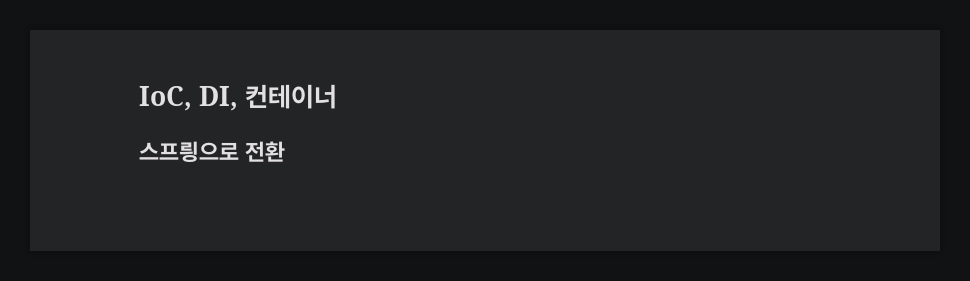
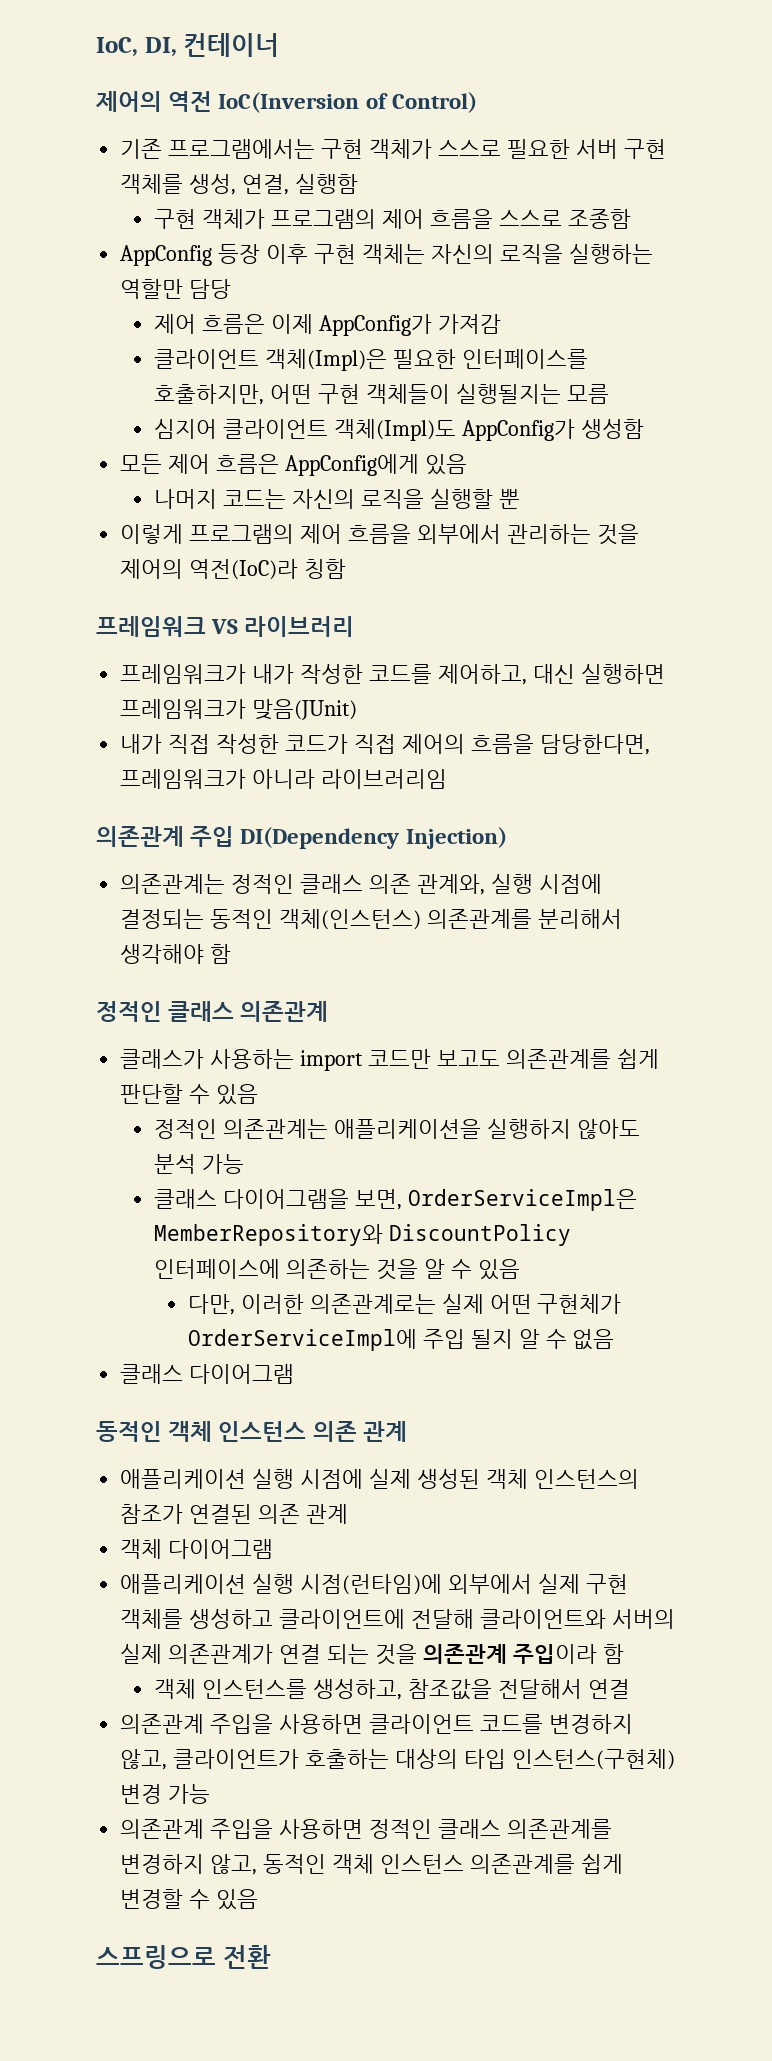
[139,141,239,162] 스프릥으로 -> [96,91,477,113] [120,139,666,159] [120,174,359,195] [153,209,631,229] [120,244,653,266] [120,279,232,299] [153,314,501,336] [153,349,588,371] [153,384,609,405] [153,419,644,441] [120,454,467,476] [153,489,520,509] [120,524,639,545] [120,559,347,580] [96,616,355,637] [120,664,665,685] [120,699,358,720] [120,734,650,755] [120,769,448,789] [96,826,507,849] [120,874,602,895] [120,909,622,930] [120,944,232,964] [96,1001,329,1022] [120,1049,659,1071] [120,1084,259,1105] [153,1119,640,1139] [153,1154,244,1174] [153,1189,637,1211] [153,1224,571,1246] [153,1259,520,1280] [187,1294,622,1315] [187,1329,615,1351] [120,1364,295,1384] [96,1421,407,1442] [120,1469,639,1489] [120,1504,349,1524] [120,1539,274,1559] [120,1574,628,1595] [120,1609,675,1629] [120,1644,624,1665] [153,1679,630,1700] [120,1714,633,1734] [120,1749,675,1770] [120,1784,211,1804] [120,1819,612,1839] [120,1854,623,1875] [120,1889,259,1910] [96,1945,216,1969] 제어의 역전 IoC(Inversion of Control) // 기존 프로그램에서는 구현 객체가 스스로 필요한 서버 구현 객체를 생성, 연결, 실행함 // 구현 객체가 프로그램의 제어 흐름을 스스로 조종함 // AppConfig 등장 이후 구현 객체는 자신의 로직을 실행하는 역할만 담당 // 제어 흐름은 이제 AppConfig가 가져감 // 클라이언트 객체(Impl)은 필요한 인터페이스를 호출하지만, 어떤 구현 객체들이 실행될지는 모름 // 심지어 클라이언트 객체(Impl)도 AppConfig가 생성함 // 모든 제어 흐름은 AppConfig에게 있음 // 나머지 코드는 자신의 로직을 실행할 뿐 // 이렇게 프로그램의 제어 흐름을 외부에서 관리하는 것을 제어의 역전(IoC)라 칭함 // 프레임워크 VS 라이브러리 // 프레임워크가 내가 작성한 코드를 제어하고, 대신 실행하면 프레임워크가 맞음(JUnit) // 내가 직접 작성한 코드가 직접 제어의 흐름을 담당한다면, 프레임워크가 아니라 라이브러리임 // 의존관계 주입 DI(Dependency Injection) // 의존관계는 정적인 클래스 의존 관계와, 실행 시점에 결정되는 동적인 객체(인스턴스) 의존관계를 분리해서 생각해야 함 // 정적인 클래스 의존관계 // 클래스가 사용하는 import 코드만 보고도 의존관계를 쉽게 판단할 수 있음 // 정적인 의존관계는 애플리케이션을 실행하지 않아도 분석 가능 // 클래스 다이어그램을 보면, OrderServiceImpl은 MemberRepository와 DiscountPolicy 인터페이스에 의존하는 것을 알 수 있음 // 다만, 이러한 의존관계로는 실제 어떤 구현체가 OrderServiceImpl에 주입 될지 알 수 없음 // 클래스 다이어그램 // 동적인 객체 인스턴스 의존 관계 // 애플리케이션 실행 시점에 실제 생성된 객체 인스턴스의 참조가 연결된 의존 관계 // 객체 다이어그램 // 애플리케이션 실행 시점(런타임)에 외부에서 실제 구현 객체를 생성하고 클라이언트에 전달해 클라이언트와 서버의 실제 의존관계가 연결 되는 것을 의존관계 주입이라 함 // 객체 인스턴스를 생성하고, 참조값을 전달해서 연결 // 의존관계 주입을 사용하면 클라이언트 코드를 변경하지 않고, 클라이언트가 호출하는 대상의 타입 인스턴스(구현체) 변경 가능 // 의존관계 주입을 사용하면 정적인 클래스 의존관계를 변경하지 않고, 동적인 객체 인스턴스 의존관계를 쉽게 변경할 수 있음 // 스프링으로

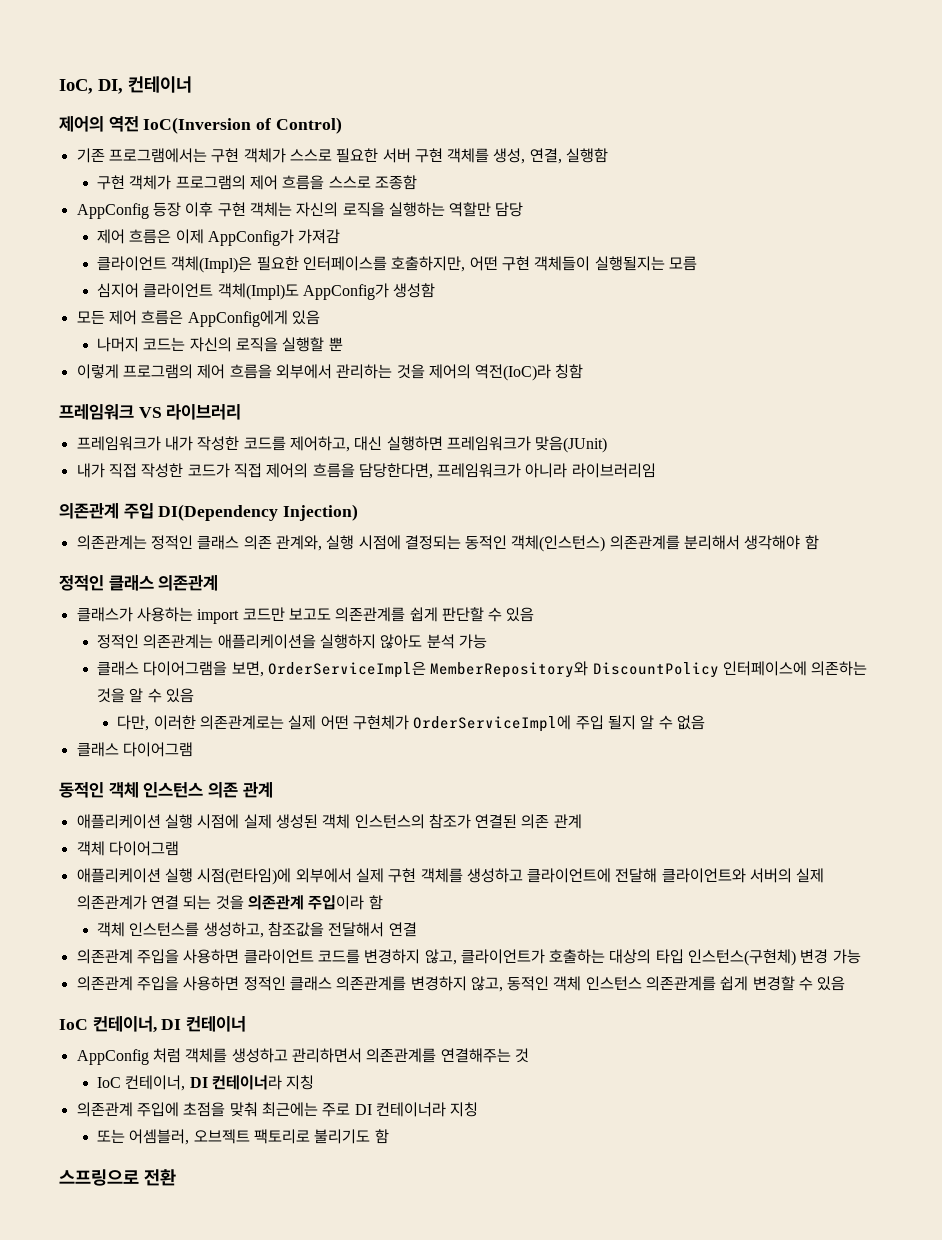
(259, 1899) none -> [59,1016,247,1033] [76,1048,529,1065] [97,1075,315,1091] [76,1102,479,1117] [97,1129,389,1145] // IoC 컨테이너, DI 컨테이너 // AppConfig 처럼 객체를 생성하고 관리하면서 의존관계를 연결해주는 것 // IoC 컨테이너, DI 컨테이너라 지칭 // 의존관계 주입에 초점을 맞춰 최근에는 주로 DI 컨테이너라 지칭 // 또는 어셈블러, 오브젝트 팩토리로 불리기도 함

